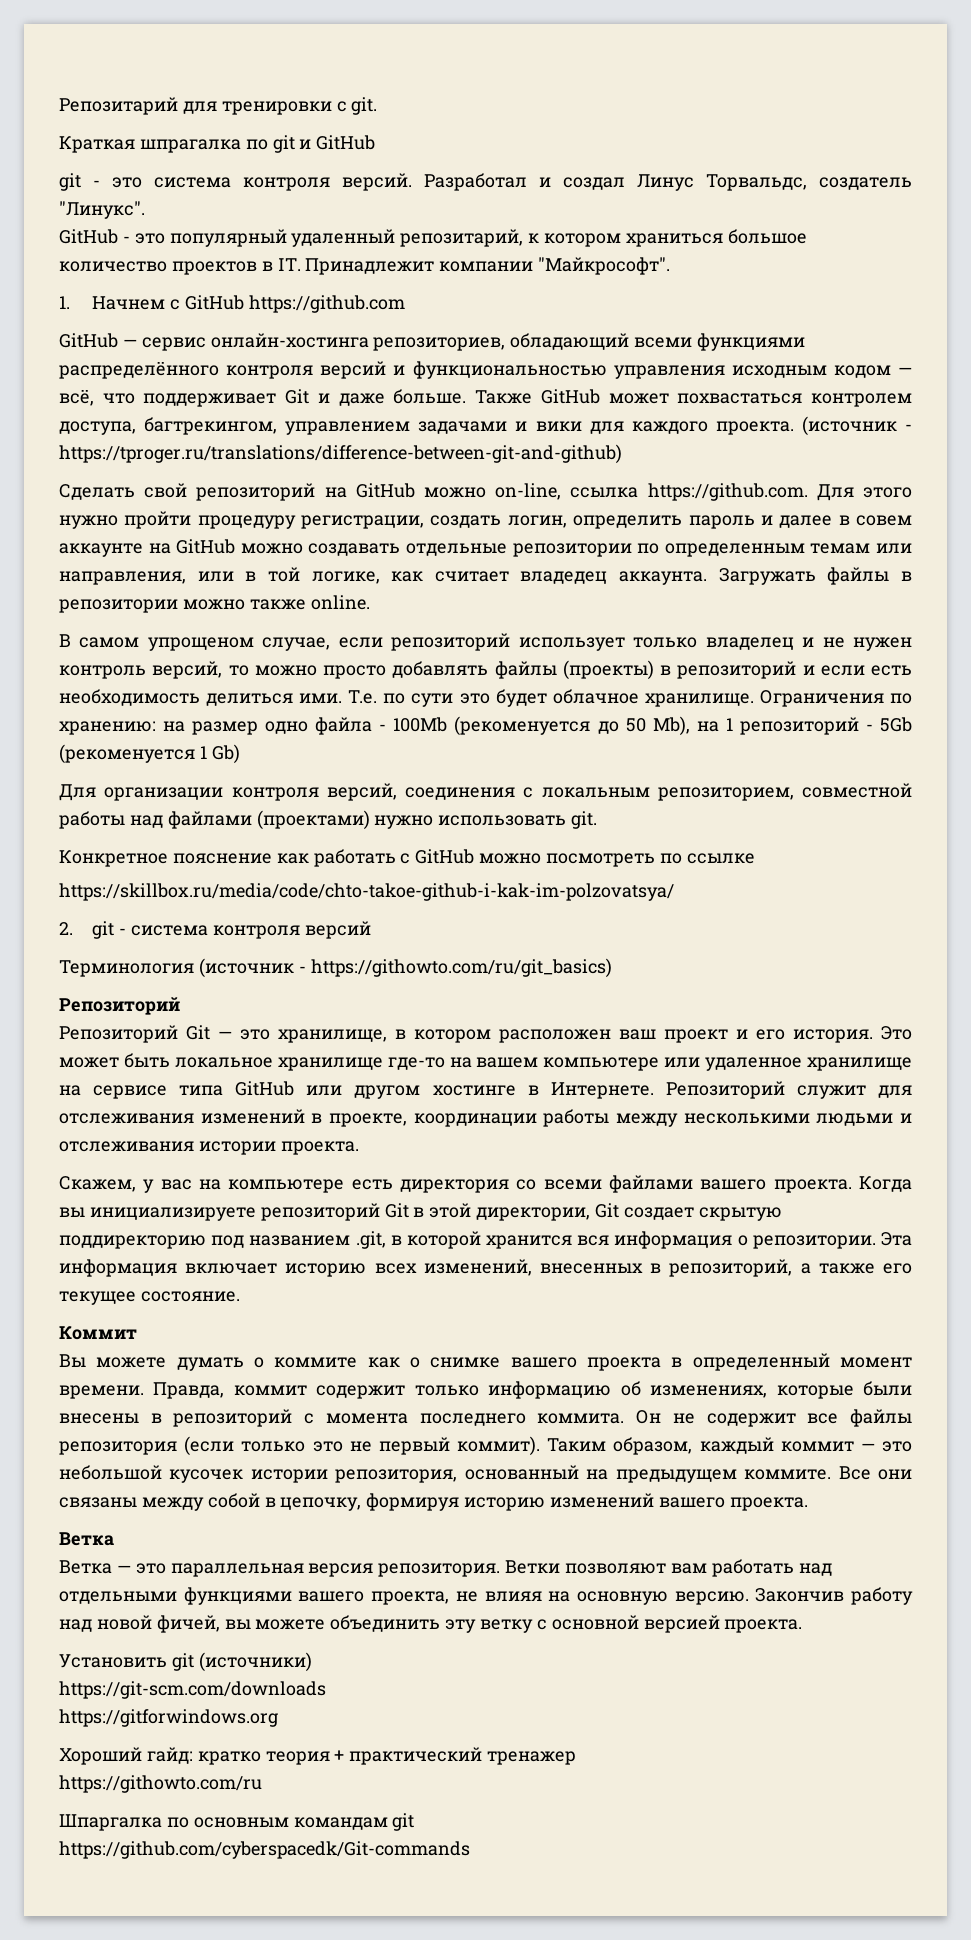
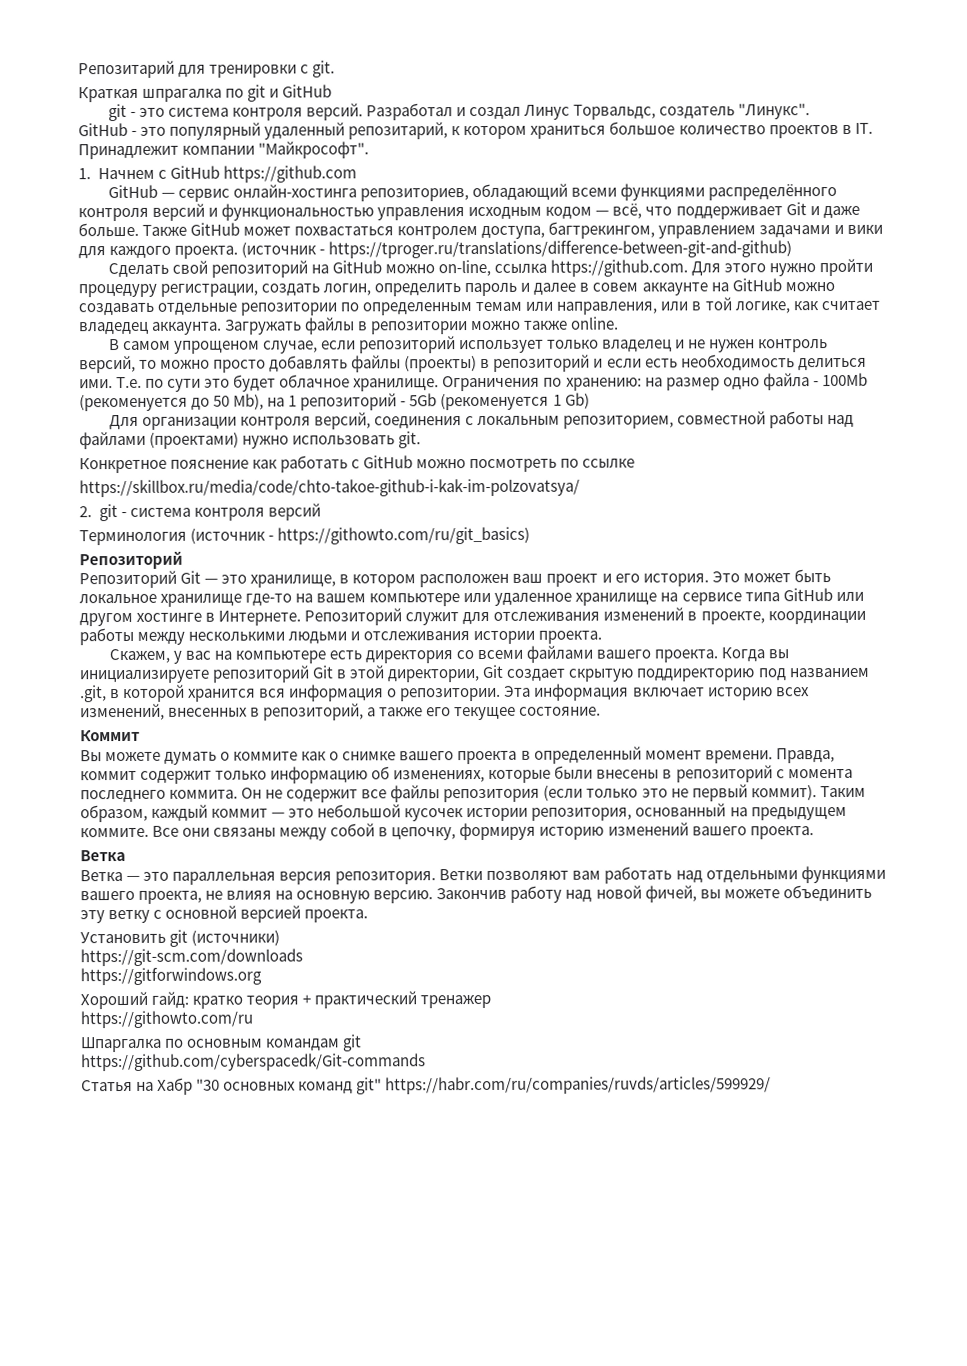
(470, 1850) none -> [81,1076,772,1095] // Статья на Хабр "30 основных команд git" https://habr.com/ru/companies/ruvds/articles/599929/

